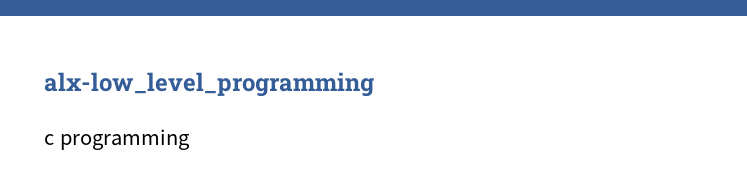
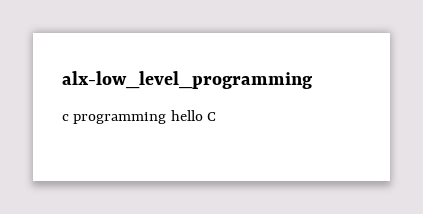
(191, 139) none -> [170,110,217,121] hello C

